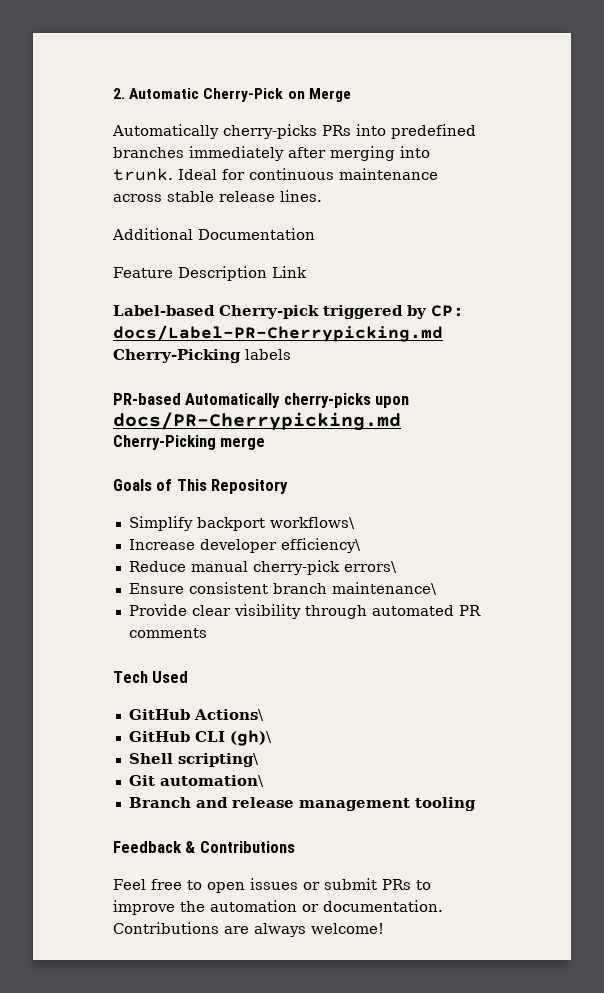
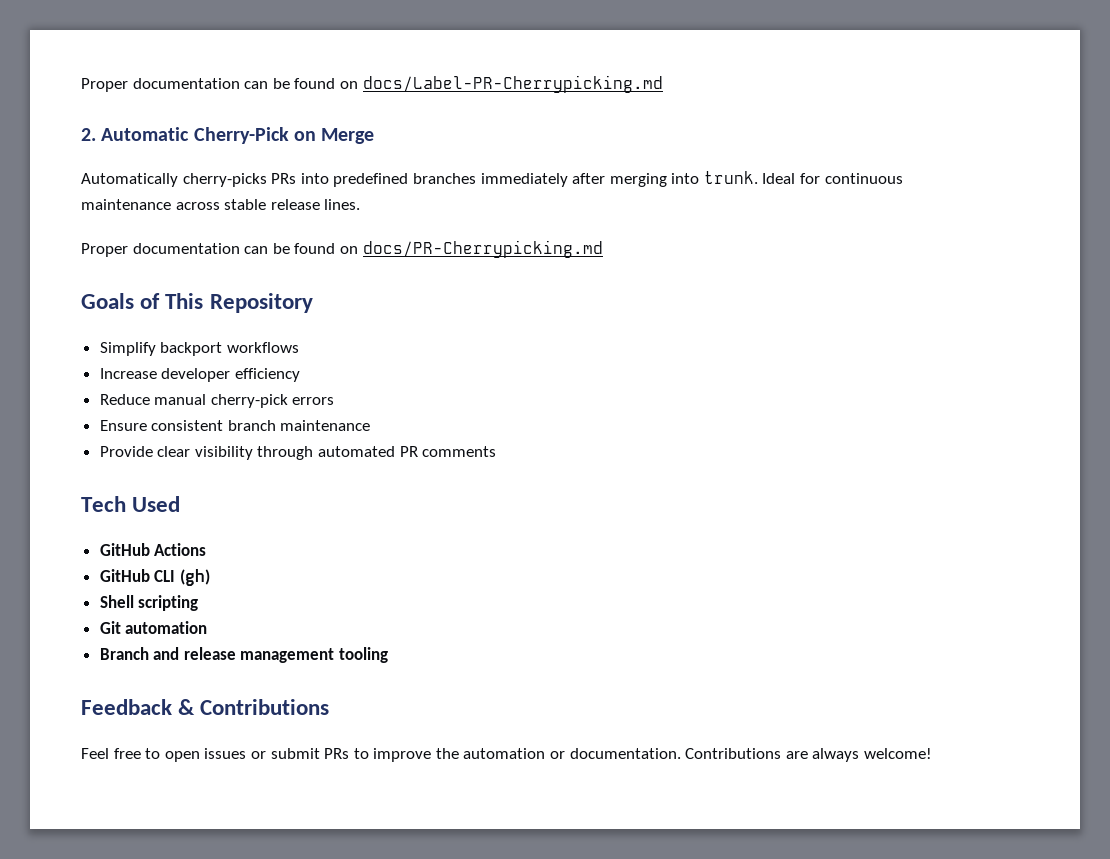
(113, 93) none -> [81,75,663,93] Proper documentation can be found on docs/Label-PR-Cherrypicking.md //
[112,228,315,240] [113,266,307,281] [113,305,464,319] [113,325,443,342] [113,349,291,363] [113,393,410,408] Additional Documentation // Feature Description Link // Label-based Cherry-pick triggered by CP: docs/Label-PR-Cherrypicking.md Cherry-Picking labels // PR-based Automatically cherry-picks upon -> [81,243,358,257] Proper documentation can be found on
[113,435,266,450] Cherry-Picking merge -> (603, 249) none
[269,517,355,529] workflows\ -> [226,342,299,353] workflows
[280,538,361,553] efficiency\ -> [234,368,300,382] efficiency
[343,561,397,573] errors\ -> [292,397,335,405] errors
[331,582,437,595] maintenance\ -> [280,420,371,431] maintenance
[193,709,264,721] Actions\ -> [154,543,207,556] Actions
[229,730,272,746] (gh)\ -> [179,569,210,586] (gh)
[177,753,259,767] scripting\ -> [138,595,199,611] scripting
[159,775,264,787] automation\ -> [125,621,208,634] automation

